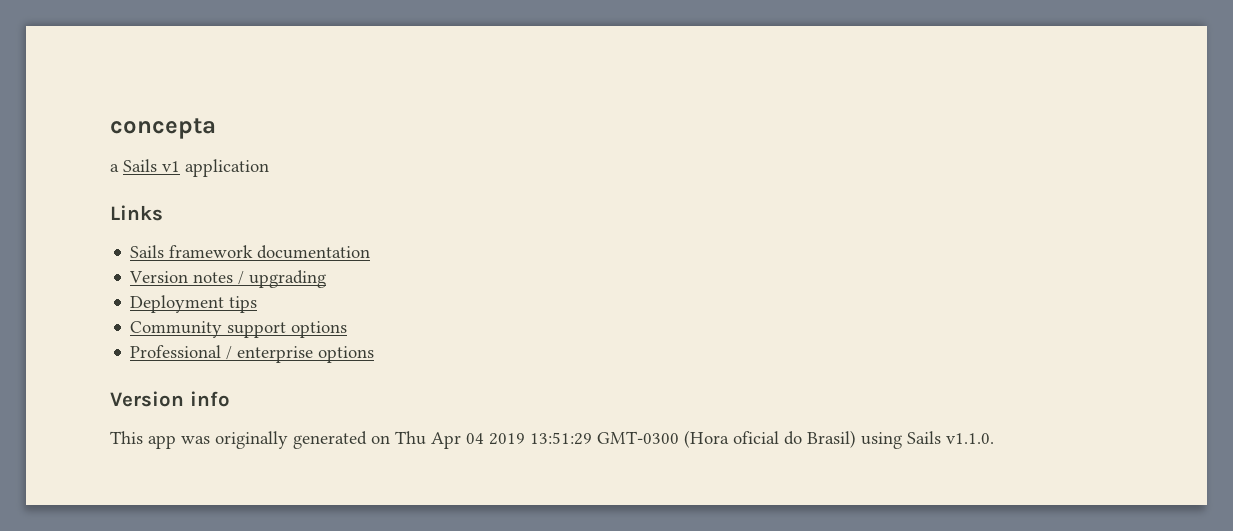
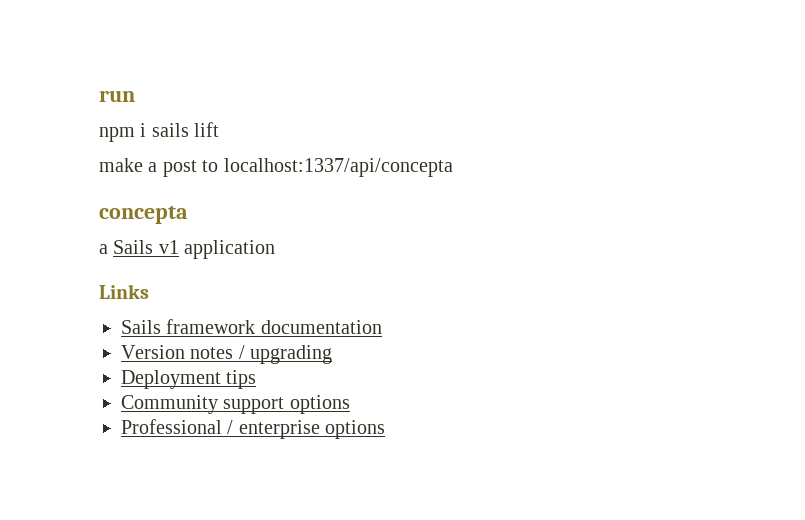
(110, 128) none -> [99,90,135,102] [99,122,220,142] [99,158,453,177] run // npm i sails lift // make a post to localhost:1337/api/concepta //
[110,391,230,407] [110,430,994,449] // Version info // This app was originally generated on Thu Apr 04 2019 13:51:29 GMT-0300 (Hora oficial do Brasil) using Sails v1.1.0. -> (386, 429) none

